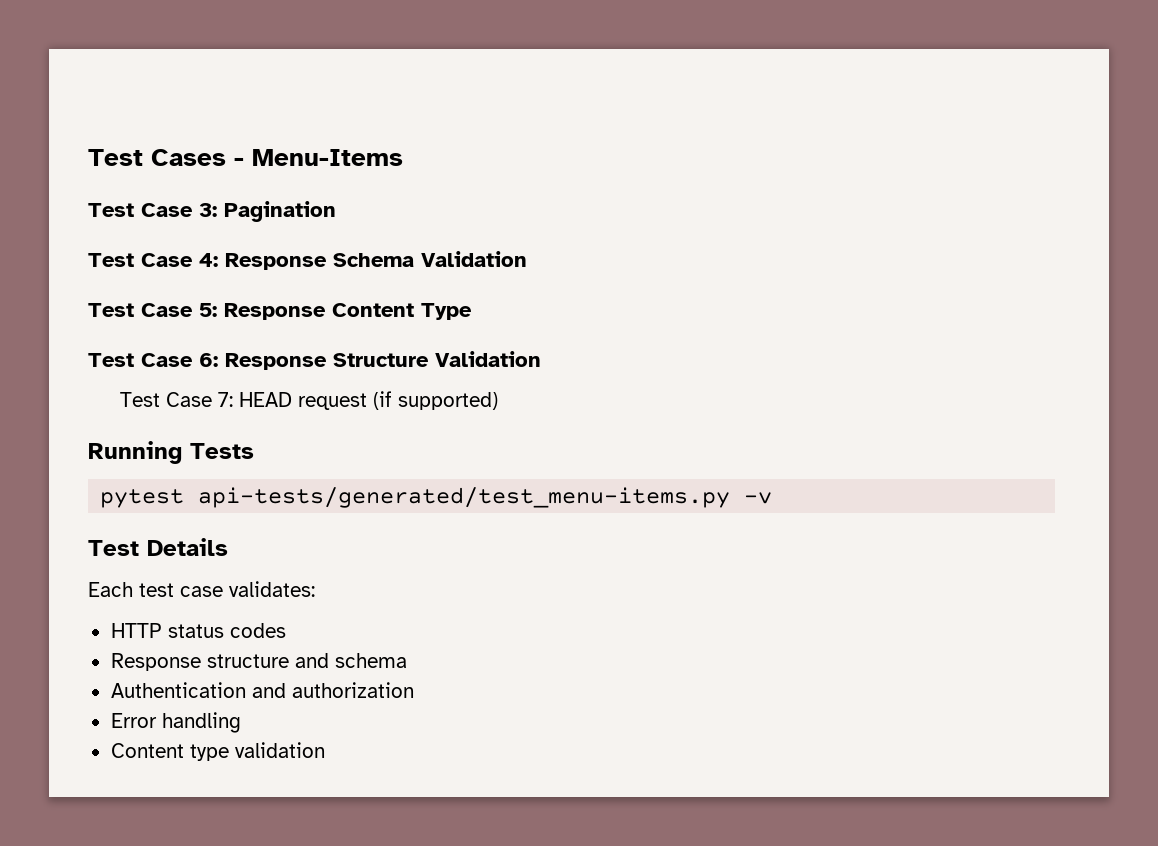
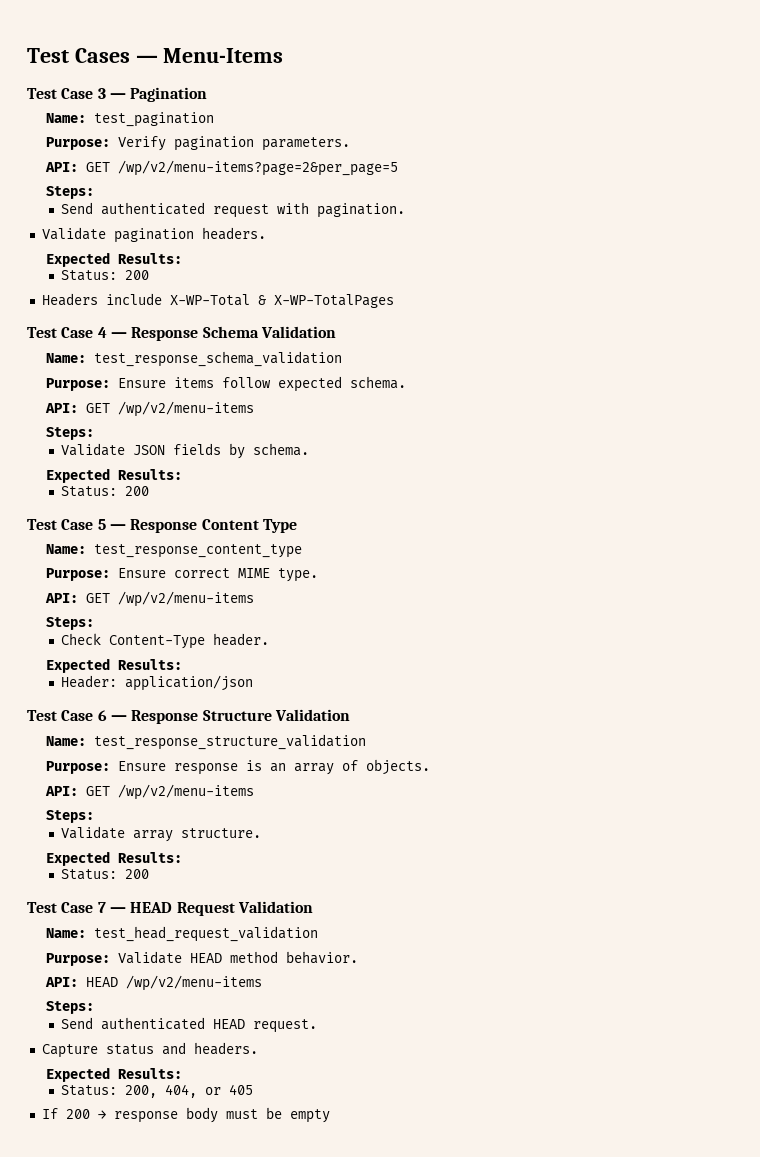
[234,157,244,166] - -> [135,55,158,63] —
[199,203,217,217] 3: -> [97,88,126,99] 3 —
[88,253,218,267] // Test Case 4: -> [46,112,215,127] [46,136,351,151] [45,160,399,176] [46,186,95,199] [61,202,406,218] [41,227,266,243] [46,252,183,267] [61,270,150,281] [41,293,394,308] [27,327,127,338] // Name: test_pagination // Purpose: Verify pagination parameters. // API: GET /wp/v2/menu-items?page=2&per_page=5 // Steps: // Send authenticated request with pagination. // Validate pagination headers. // Expected Results: // Status: 200 // Headers include X-WP-Total & X-WP-TotalPages // Test Case 4 —
[88,303,217,317] // Test Case 5: -> [46,351,343,367] [46,376,407,392] [45,401,255,417] [46,427,95,440] [61,443,310,459] [46,468,183,483] [61,486,150,497] [27,519,126,530] // Name: test_response_schema_validation // Purpose: Ensure items follow expected schema. // API: GET /wp/v2/menu-items // Steps: // Validate JSON fields by schema. // Expected Results: // Status: 200 // Test Case 5 —
[88,353,218,367] // Test Case 6: -> [46,544,303,558] [46,568,319,582] [45,591,255,607] [46,617,95,630] [61,633,270,649] [46,658,183,673] [61,675,254,691] [27,710,127,721] // Name: test_response_content_type // Purpose: Ensure correct MIME type. // API: GET /wp/v2/menu-items // Steps: // Check Content-Type header. // Expected Results: // Header: application/json // Test Case 6 —
[120,391,499,410] [88,441,254,464] [100,487,773,508] [88,538,228,556] [88,581,315,597] [110,623,286,638] [110,653,407,671] [110,682,414,698] [110,712,241,733] [110,742,325,761] Test Case 7: HEAD request (if supported) // Running Tests // pytest api-tests/generated/test_menu-items.py -v // Test Details // Each test case validates: // HTTP status codes // Response structure and schema // Authentication and authorization // Error handling // Content type validation -> [46,734,367,750] [46,759,431,775] [45,784,255,800] [46,810,95,823] [61,826,262,842] [46,851,183,866] [61,869,150,880] [27,901,313,916] [46,926,319,942] [46,951,359,966] [45,975,263,991] [46,1001,95,1014] [61,1017,318,1033] [41,1042,258,1058] [46,1067,183,1082] [61,1084,254,1098] [41,1107,330,1123] Name: test_response_structure_validation // Purpose: Ensure response is an array of objects. // API: GET /wp/v2/menu-items // Steps: // Validate array structure. // Expected Results: // Status: 200 // Test Case 7 — HEAD Request Validation // Name: test_head_request_validation // Purpose: Validate HEAD method behavior. // API: HEAD /wp/v2/menu-items // Steps: // Send authenticated HEAD request. // Capture status and headers. // Expected Results: // Status: 200, 404, or 405 // If 200 → response body must be empty

